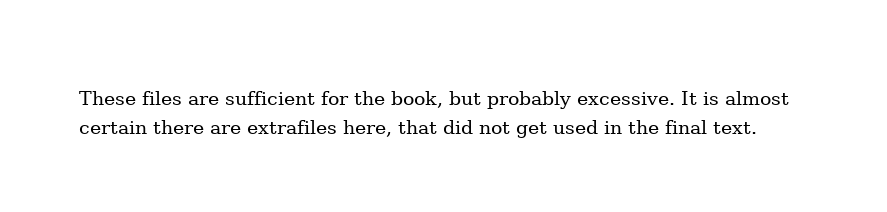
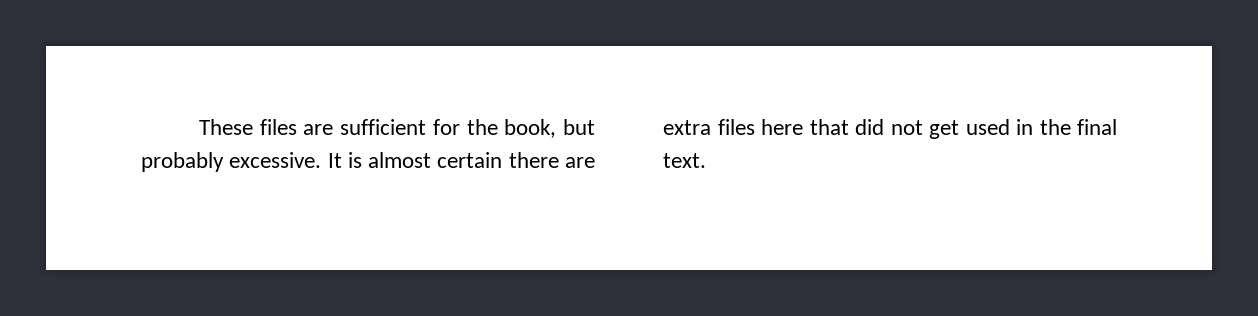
[247,120,392,137] extrafiles here, -> [663,119,803,135] extra files here

